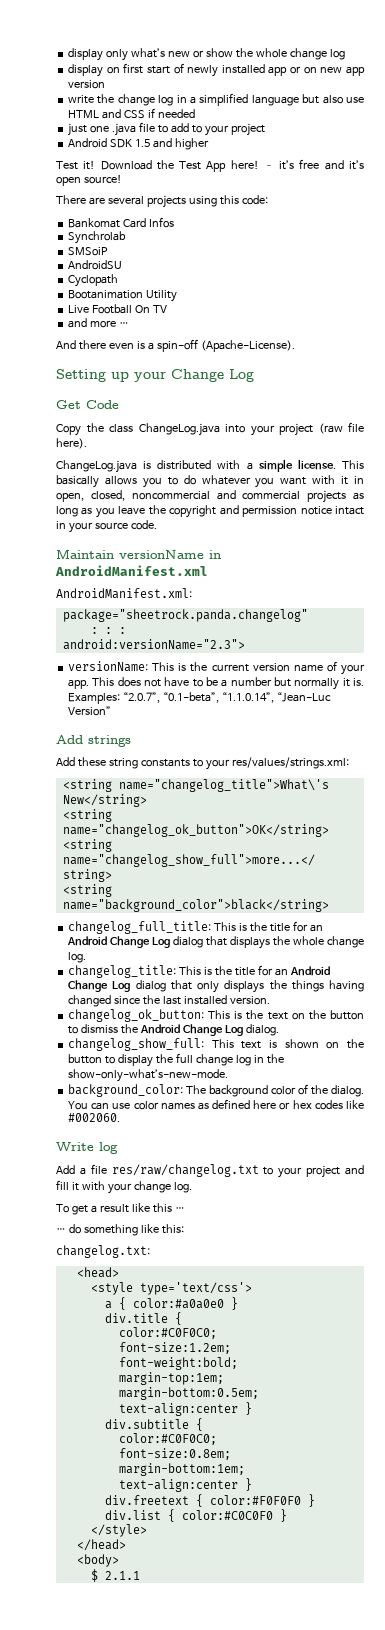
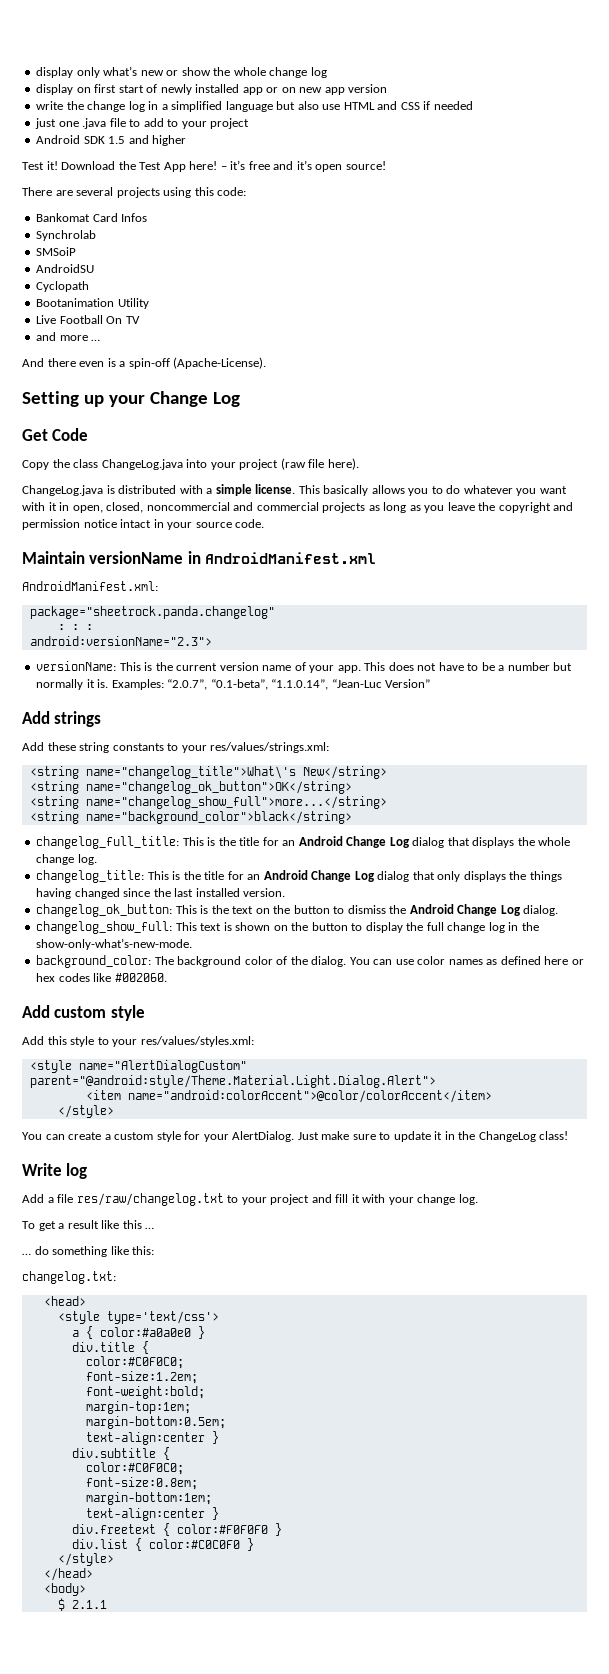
(121, 1117) none -> [22,1005,145,1021] [22,1036,254,1047] [29,1060,247,1073] [29,1075,436,1088] [85,1090,492,1103] [57,1105,114,1118] [22,1131,569,1142] // Add custom style // Add this style to your res/values/styles.xml: // <style name="AlertDialogCustom" parent="@android:style/Theme.Material.Light.Dialog.Alert"> // <item name="android:colorAccent">@color/colorAccent</item> // </style> // You can create a custom style for your AlertDialog. Just make sure to update it in the ChangeLog class!

